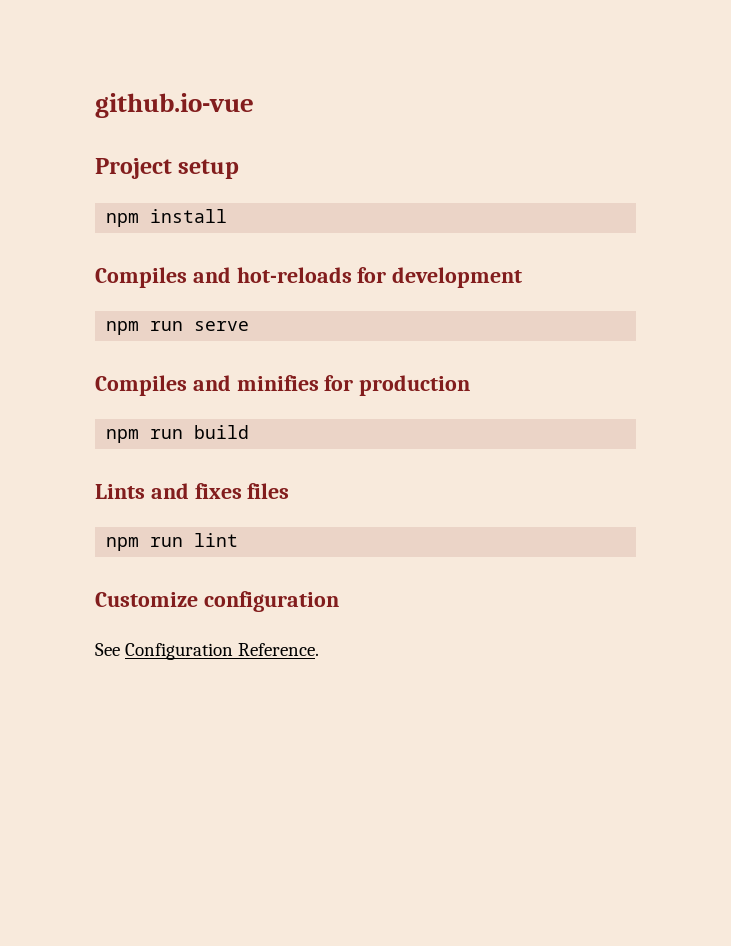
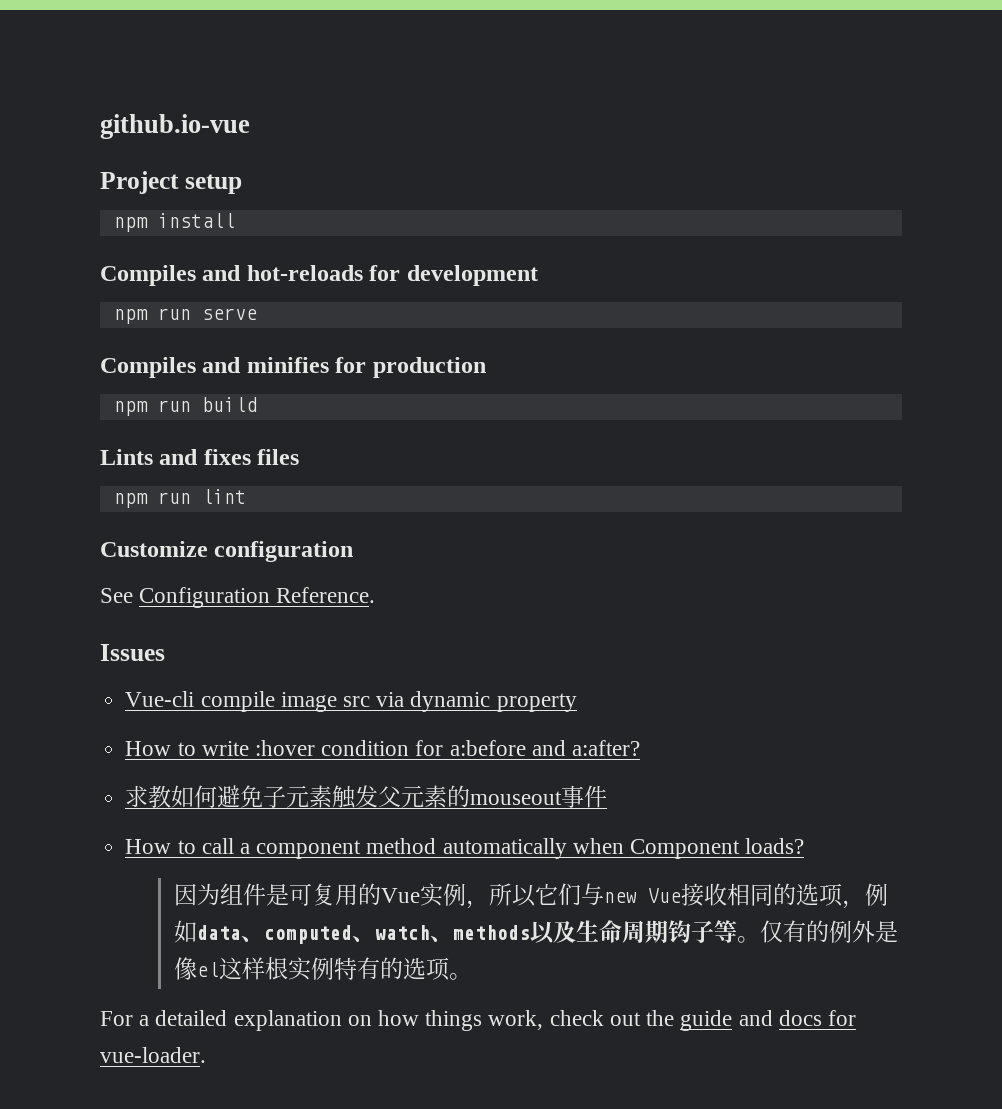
(320, 649) none -> [100,644,165,661] [125,691,577,712] [125,740,640,756] [125,785,608,809] [125,838,805,859] [173,883,888,909] [173,920,898,944] [173,957,472,981] [100,1010,856,1031] [100,1047,206,1063] // Issues // Vue-cli compile image src via dynamic property // How to write :hover condition for a:before and a:after? // 求教如何避免子元素触发父元素的mouseout事件 // How to call a component method automatically when Component loads? // 因为组件是可复用的Vue实例，所以它们与new Vue接收相同的选项，例如data、computed、watch、methods以及生命周期钩子等。仅有的例外是像el这样根实例特有的选项。 // For a detailed explanation on how things work, check out the guide and docs for vue-loader.

